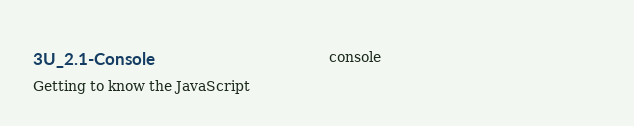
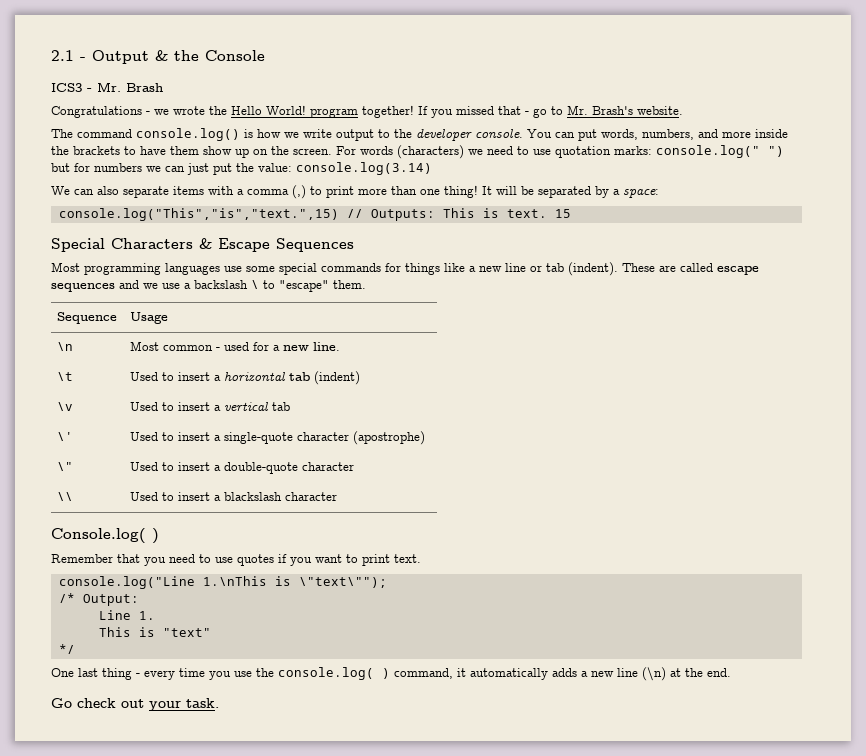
[33,52,155,68] [33,80,250,94] [329,51,381,62] 3U_2.1-Console // Getting to know the JavaScript console -> [51,50,265,64] [51,82,163,92] [51,105,683,118] [51,128,788,141] [51,145,784,159] [51,162,432,175] [51,185,659,199] [58,208,571,221] [51,238,354,252] [51,262,759,276] [51,280,366,292] [57,312,118,324] [130,312,169,324] [57,342,74,351] [130,341,341,351] [57,372,74,381] [130,371,361,385] [57,402,74,411] [130,402,291,411] [57,432,74,441] [130,431,426,445] [57,462,74,471] [130,462,355,474] [57,492,74,501] [130,492,338,501] [51,528,159,544] [51,554,421,566] [58,576,387,589] [58,593,139,606] [98,610,155,620] [98,627,211,637] [58,644,75,654] [51,667,731,681] [51,698,219,711] 2.1 - Output & the Console // ICS3 - Mr. Brash // Congratulations - we wrote the Hello World! program together! If you missed that - go to Mr. Brash's website. // The command console.log() is how we write output to the developer console. You can put words, numbers, and more inside the brackets to have them show up on the screen. For words (characters) we need to use quotation marks: console.log(" ") but for numbers we can just put the value: console.log(3.14) // We can also separate items with a comma (,) to print more than one thing! It will be separated by a space: // console.log("This","is","text.",15) // Outputs: This is text. 15 // Special Characters & Escape Sequences // Most programming languages use some special commands for things like a new line or tab (indent). These are called escape sequences and we use a backslash \ to "escape" them. // Sequence | Usage // \n | Most common - used for a new line. // \t | Used to insert a horizontal tab (indent) // \v | Used to insert a vertical tab // \' | Used to insert a single-quote character (apostrophe) // \" | Used to insert a double-quote character // \\ | Used to insert a blackslash character // Console.log( ) // Remember that you need to use quotes if you want to print text. // console.log("Line 1.\nThis is \"text\""); // /* Output: // Line 1. // This is "text" // */ // One last thing - every time you use the console.log( ) command, it automatically adds a new line (\n) at the end. // Go check out your task.

